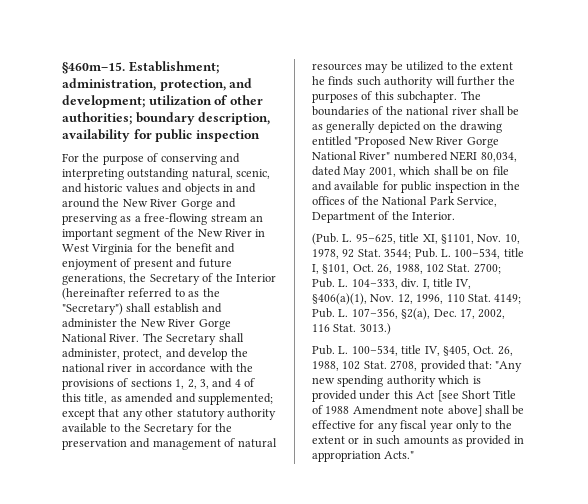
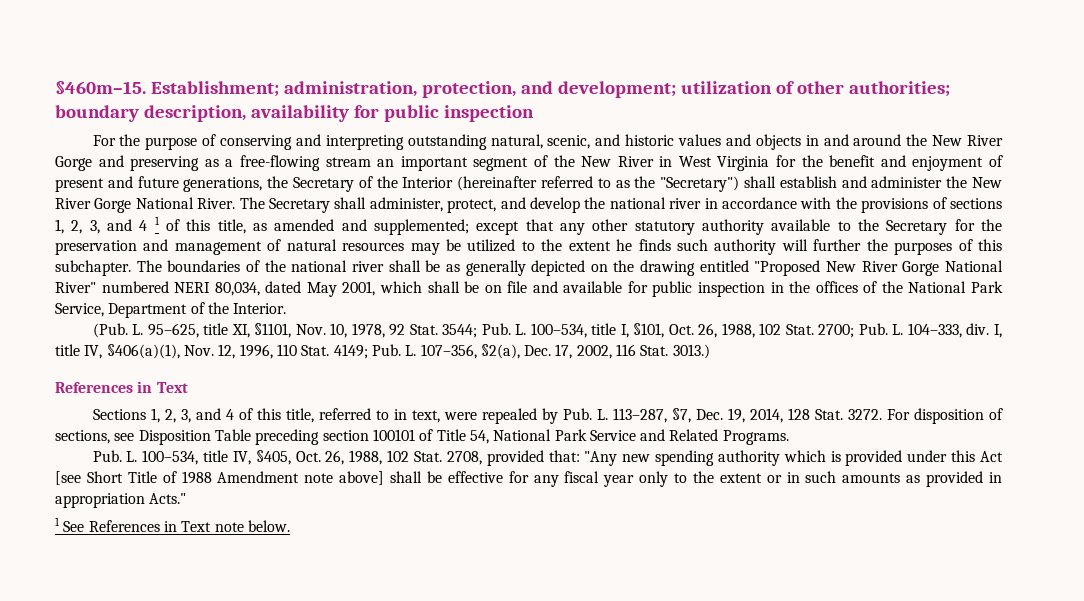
(241, 383) none -> [154,216,160,225] 1
(391, 329) none -> [55,381,188,393] [92,408,1003,424] [55,429,789,445] // References in Text // Sections 1, 2, 3, and 4 of this title, referred to in text, were repealed by Pub. L. 113–287, §7, Dec. 19, 2014, 128 Stat. 3272. For disposition of sections, see Disposition Table preceding section 100101 of Title 54, National Park Service and Related Programs.
(415, 455) none -> [55,517,290,532] // 1 See References in Text note below.

